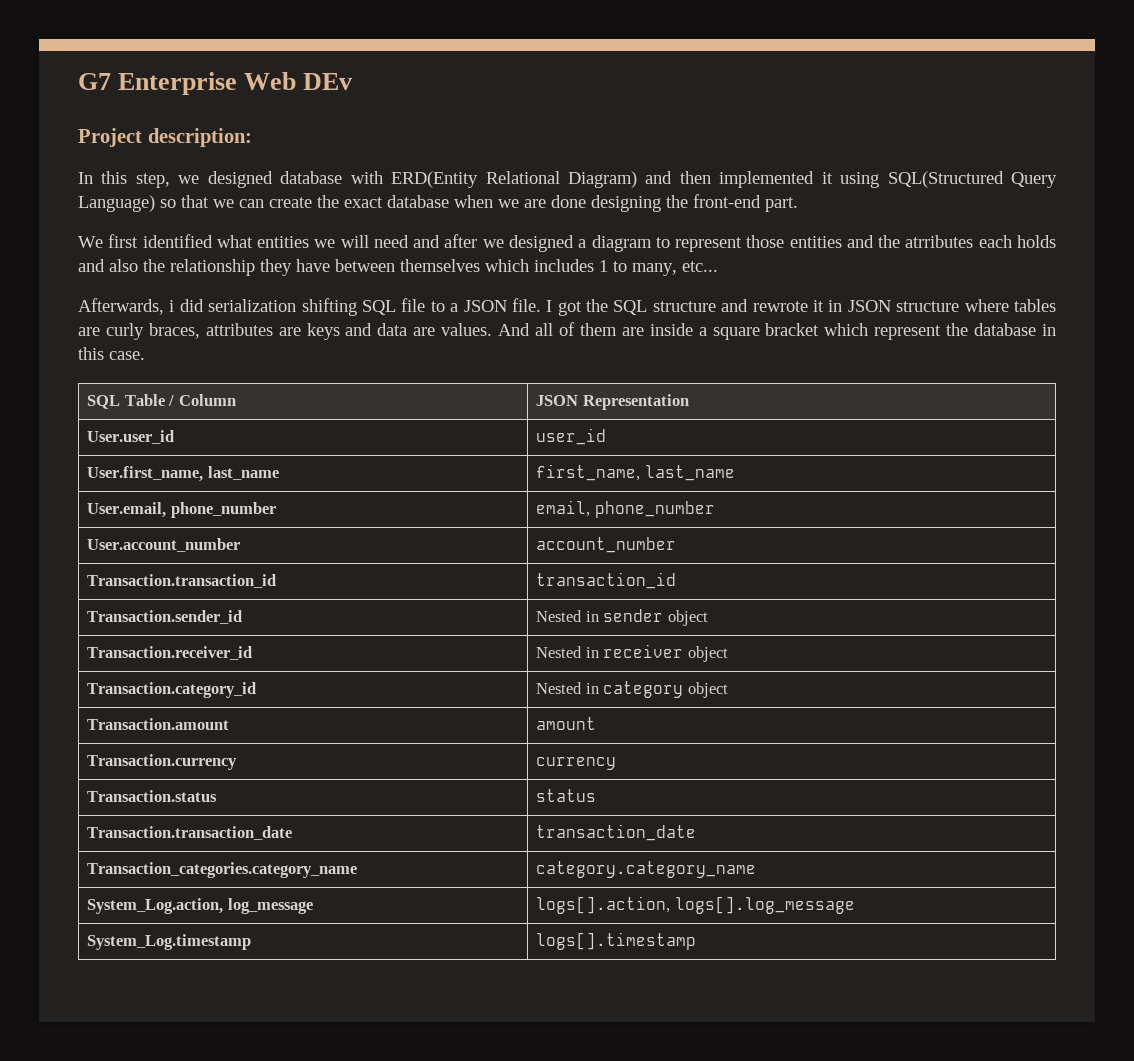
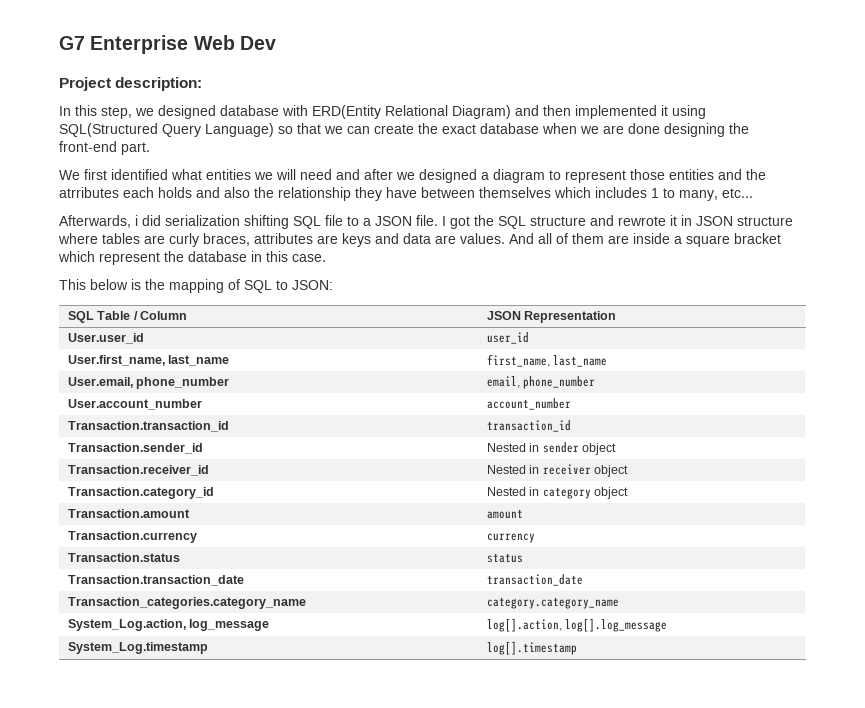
[303,73,353,90] DEv -> [239,36,276,50] Dev
(145, 355) none -> [59,279,333,293] // This below is the mapping of SQL to JSON:
[536,896,855,914] logs[].action, logs[].log_message -> [486,618,668,632] log[].action, log[].log_message
[536,932,697,950] logs[].timestamp -> [486,641,577,655] log[].timestamp

